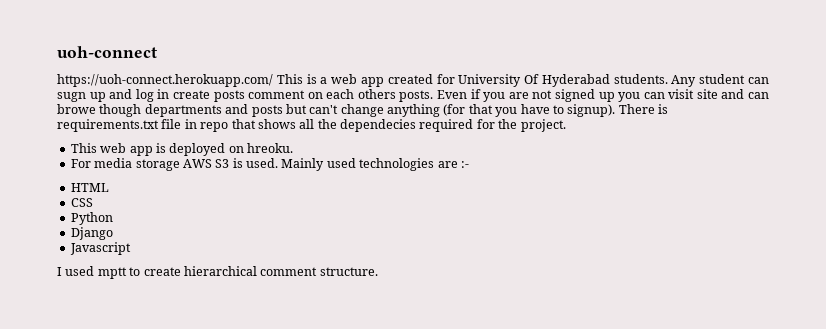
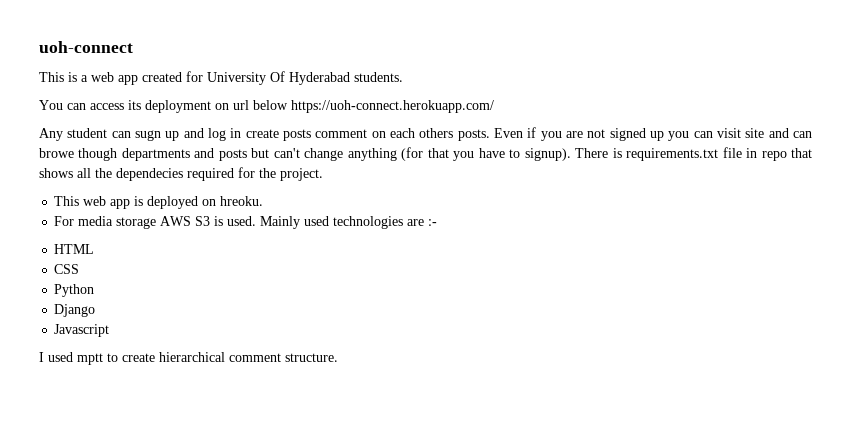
[57,74,273,87] https://uoh-connect.herokuapp.com/ -> (133, 47) none
(668, 79) none -> [39,100,494,113] // You can access its deployment on url below https://uoh-connect.herokuapp.com/ //

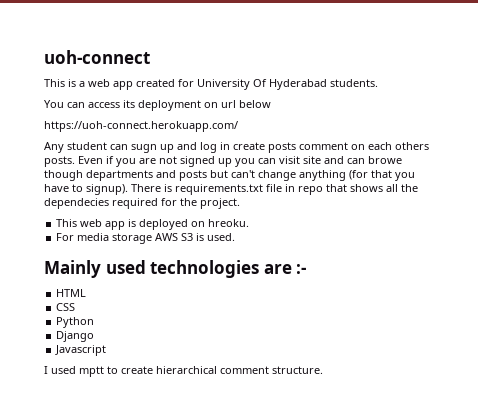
(288, 105) none -> (271, 104) //
(257, 221) none -> (236, 237) //

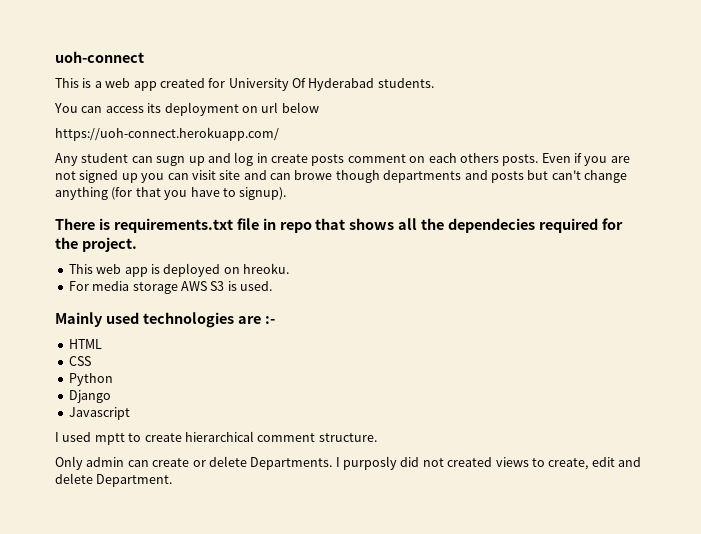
(128, 189) none -> (287, 193) //
(323, 370) none -> [55,456,641,470] [55,473,173,487] // Only admin can create or delete Departments. I purposly did not created views to create, edit and delete Department.

